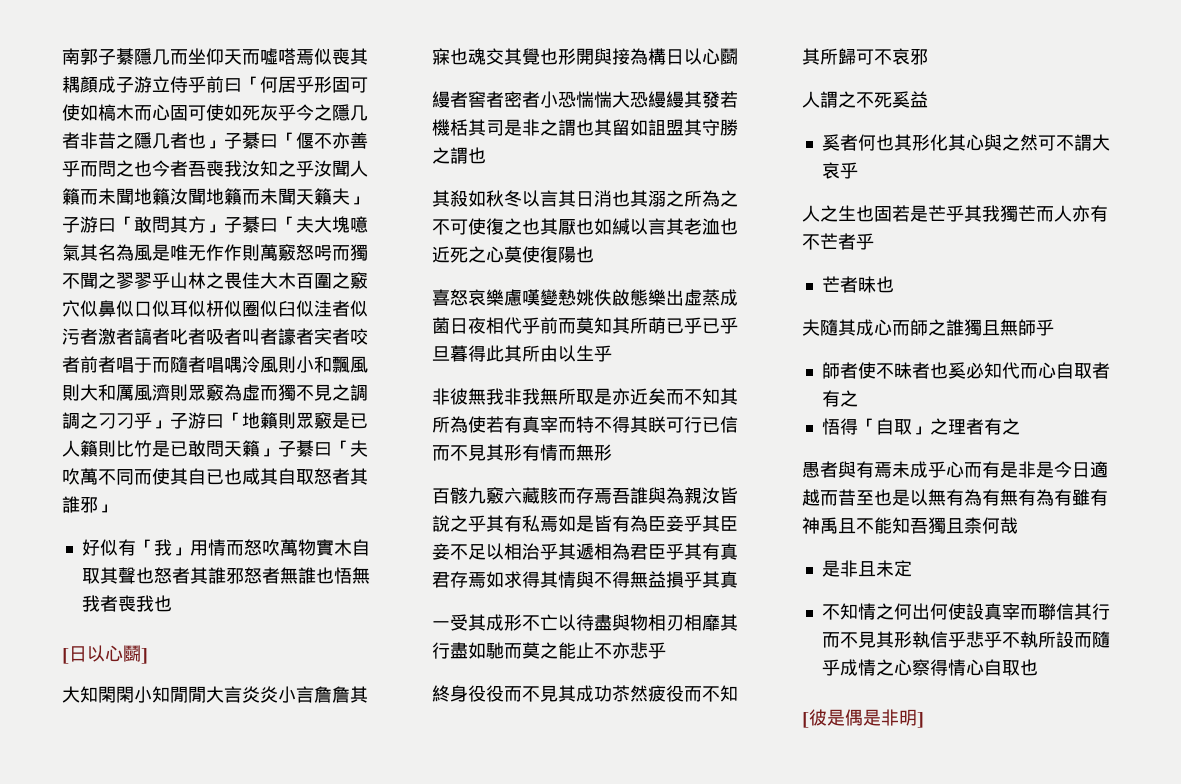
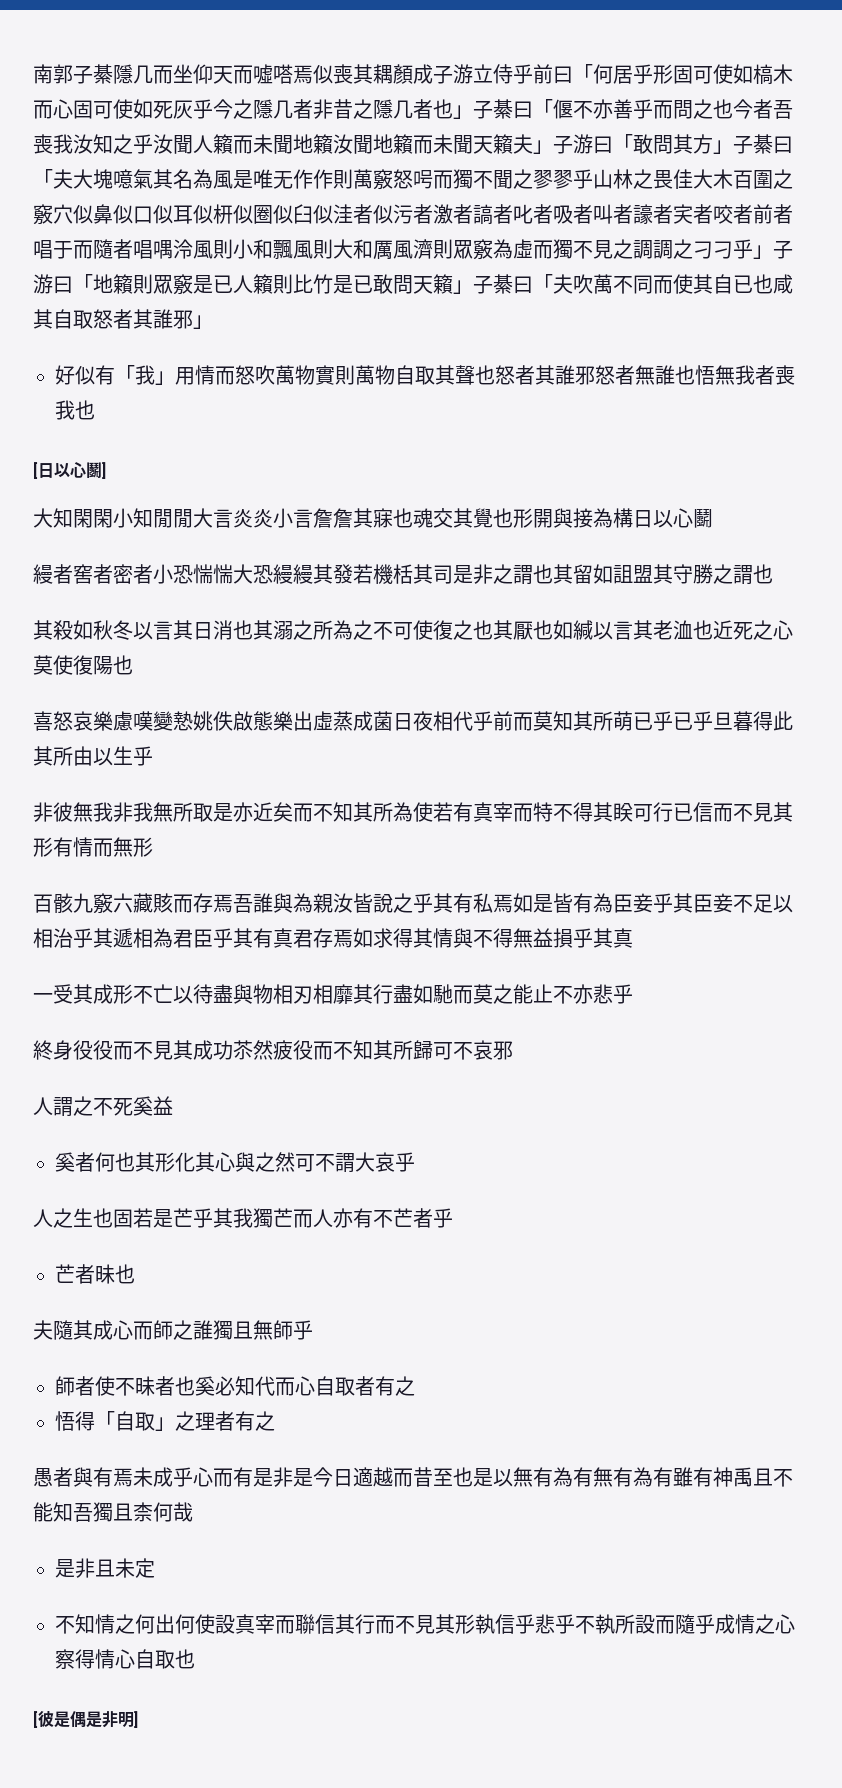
[333,539,352,556] 木 -> [335,365,395,385] 則萬物

